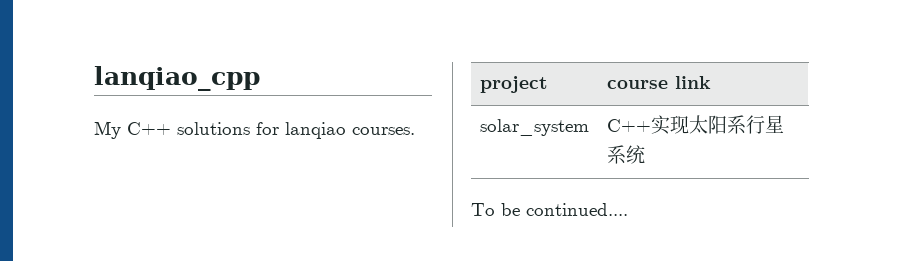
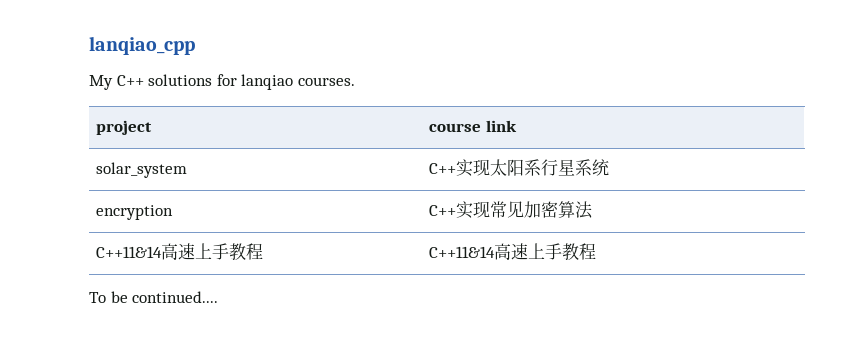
(645, 154) none -> [95,205,173,220] [428,201,593,219] [95,243,263,261] [428,243,596,261] // encryption | C++实现常见加密算法 // C++11&14高速上手教程 | C++11&14高速上手教程

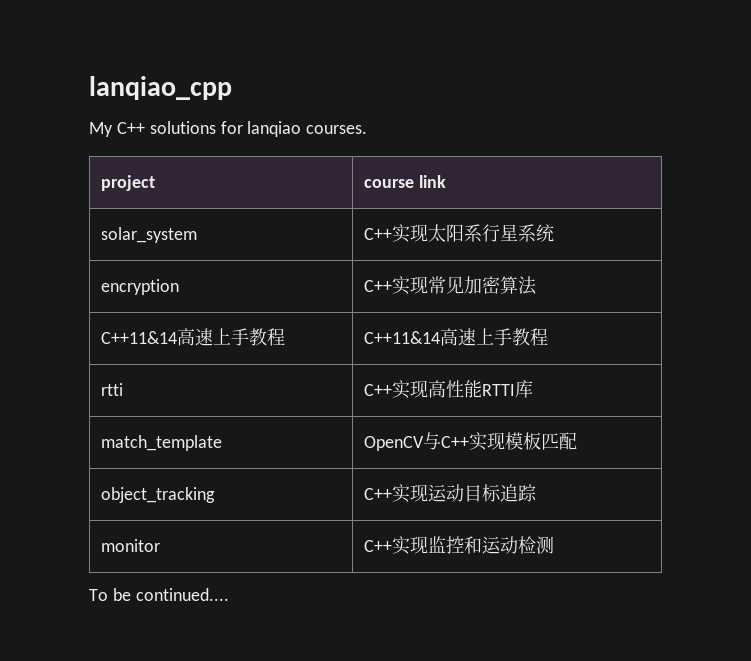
(596, 251) none -> [101,383,124,396] [364,380,534,399] [101,435,223,451] [364,432,578,451] [101,487,216,503] [364,484,538,503] [101,539,161,552] [364,536,555,555] // rtti | C++实现高性能RTTI库 // match_template | OpenCV与C++实现模板匹配 // object_tracking | C++实现运动目标追踪 // monitor | C++实现监控和运动检测

